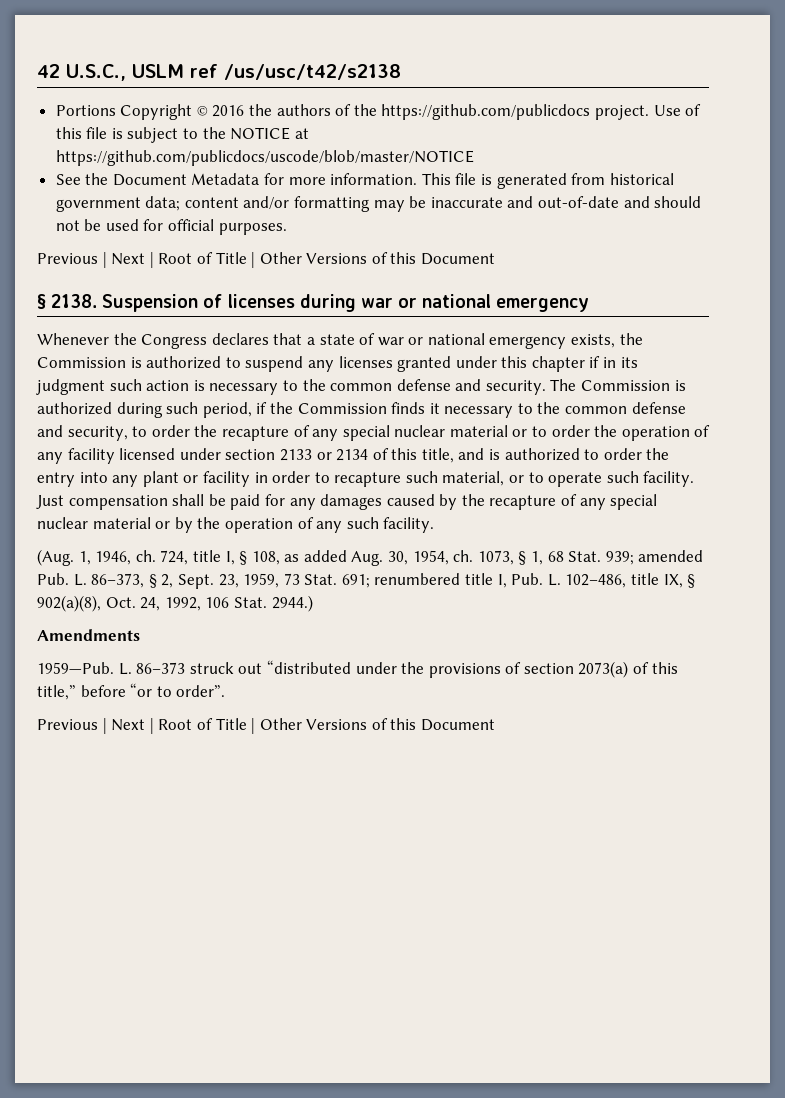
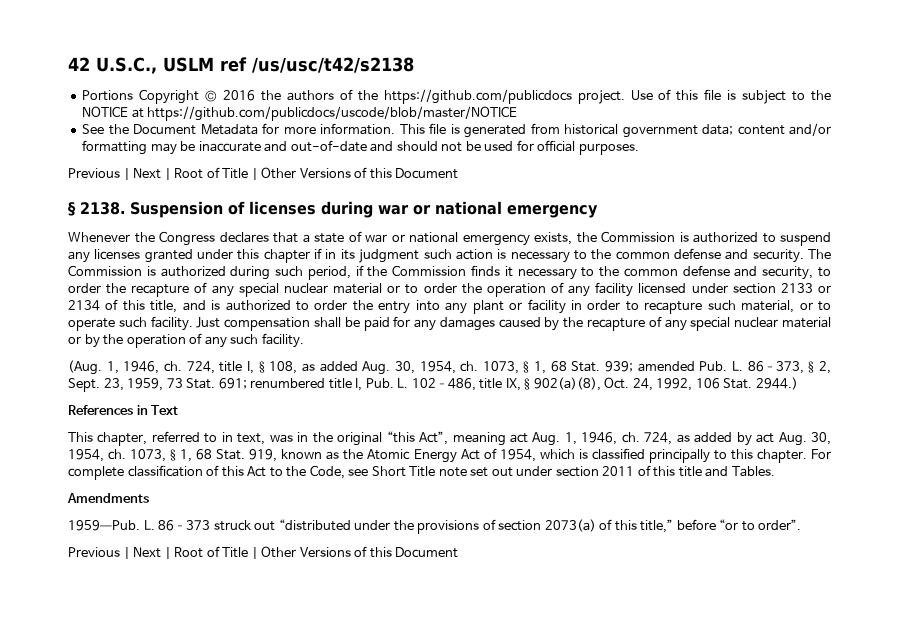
(313, 603) none -> [68,405,179,415] [68,431,832,446] [68,448,832,463] [68,465,775,480] // References in Text // This chapter, referred to in text, was in the original “this Act”, meaning act Aug. 1, 1946, ch. 724, as added by act Aug. 30, 1954, ch. 1073, § 1, 68 Stat. 919, known as the Atomic Energy Act of 1954, which is classified principally to this chapter. For complete classification of this Act to the Code, see Short Title note set out under section 2011 of this title and Tables.

